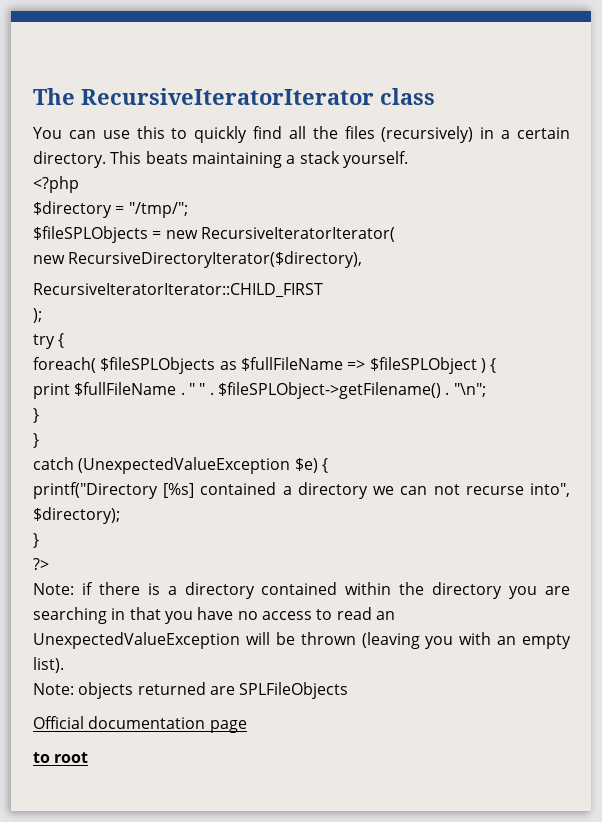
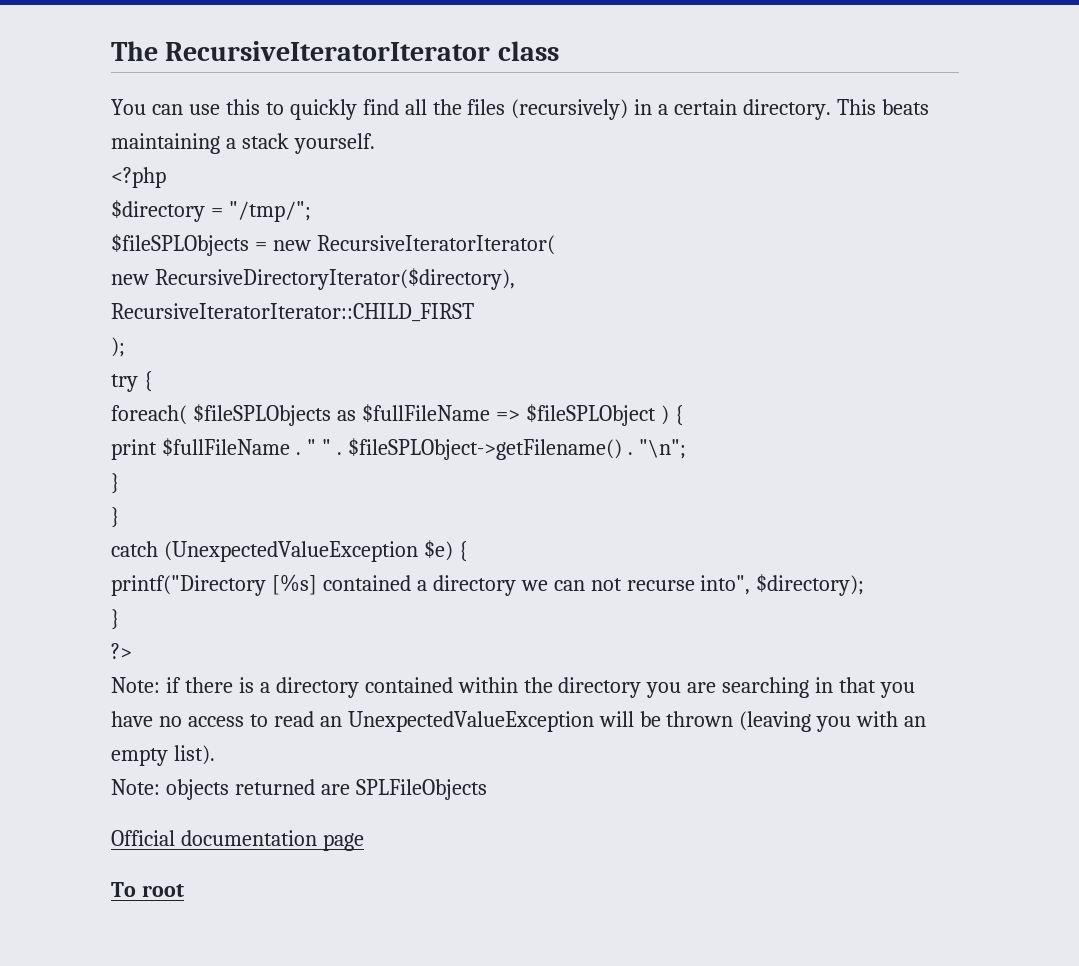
[33,752,50,763] to -> [111,882,136,897] To

